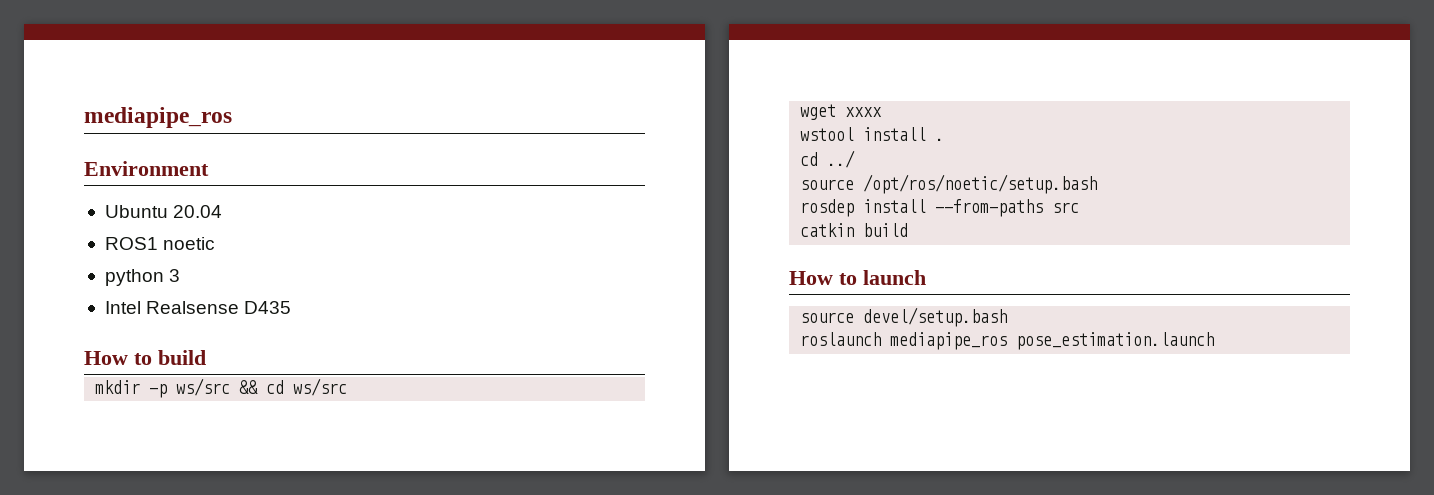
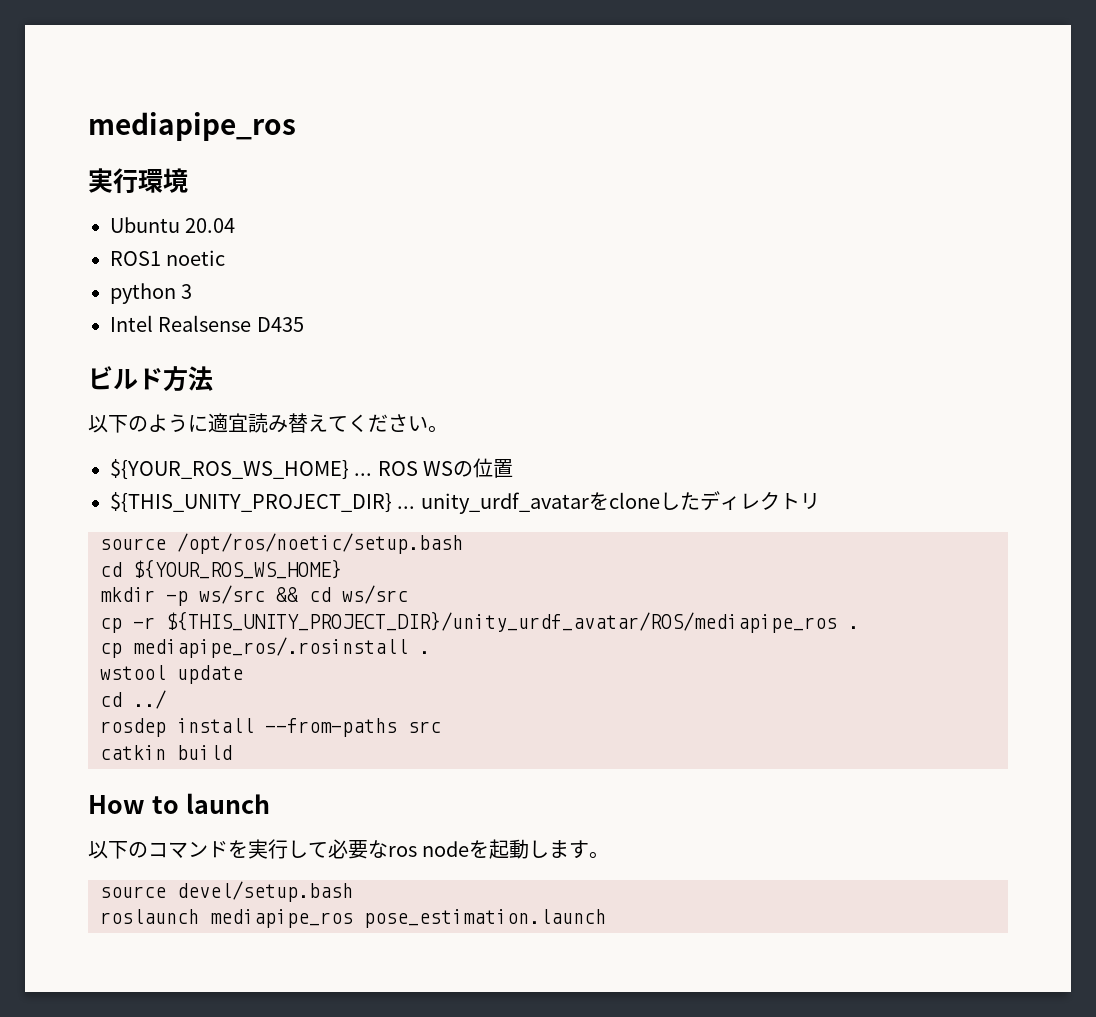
[84,161,209,176] Environment -> [88,168,188,194] 実行環境
[84,350,206,365] How to build -> [88,366,213,392] [88,413,448,433] [110,458,514,480] [110,491,820,514] [100,533,463,554] [100,559,342,579] ビルド方法 // 以下のように適宜読み替えてください。 // ${YOUR_ROS_WS_HOME} ... ROS WSの位置 // ${THIS_UNITY_PROJECT_DIR} ... unity_urdf_avatarをcloneしたディレクトリ // source /opt/ros/noetic/setup.bash // cd ${YOUR_ROS_WS_HOME}
[800,104,883,120] wget xxxx -> [100,611,859,633] [100,637,430,658] cp -r ${THIS_UNITY_PROJECT_DIR}/unity_urdf_avatar/ROS/mediapipe_ros . // cp mediapipe_ros/.rosinstall .
[863,127,945,141] install . -> [177,665,243,684] update
[800,174,1098,194] // source /opt/ros/noetic/setup.bash -> (166, 699) none
(926, 277) none -> [88,839,610,859] // 以下のコマンドを実行して必要なros nodeを起動します。

